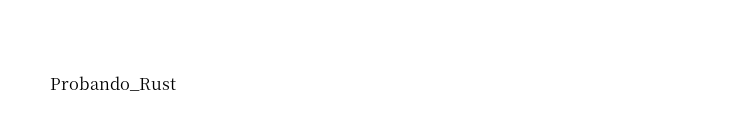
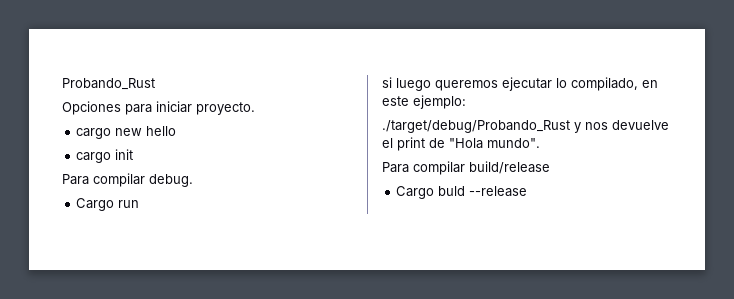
(176, 83) none -> [62,101,255,115] [76,126,177,139] [76,149,134,163] [62,173,193,187] [76,198,140,211] [382,77,658,91] [382,95,466,109] [382,120,669,133] [382,137,540,151] [382,161,550,175] [396,186,528,199] // Opciones para iniciar proyecto. // cargo new hello // cargo init // Para compilar debug. // Cargo run // si luego queremos ejecutar lo compilado, en este ejemplo: // ./target/debug/Probando_Rust y nos devuelve el print de "Hola mundo". // Para compilar build/release // Cargo buld --release

